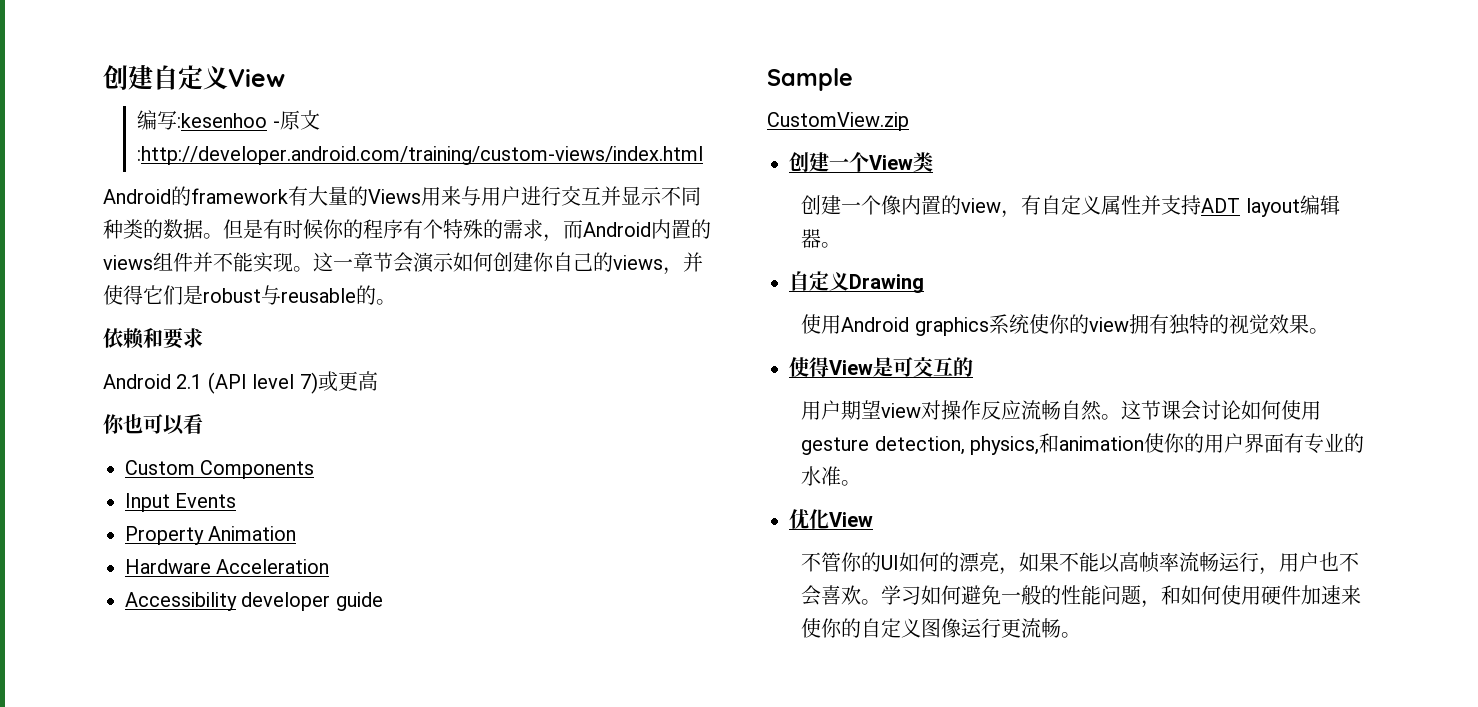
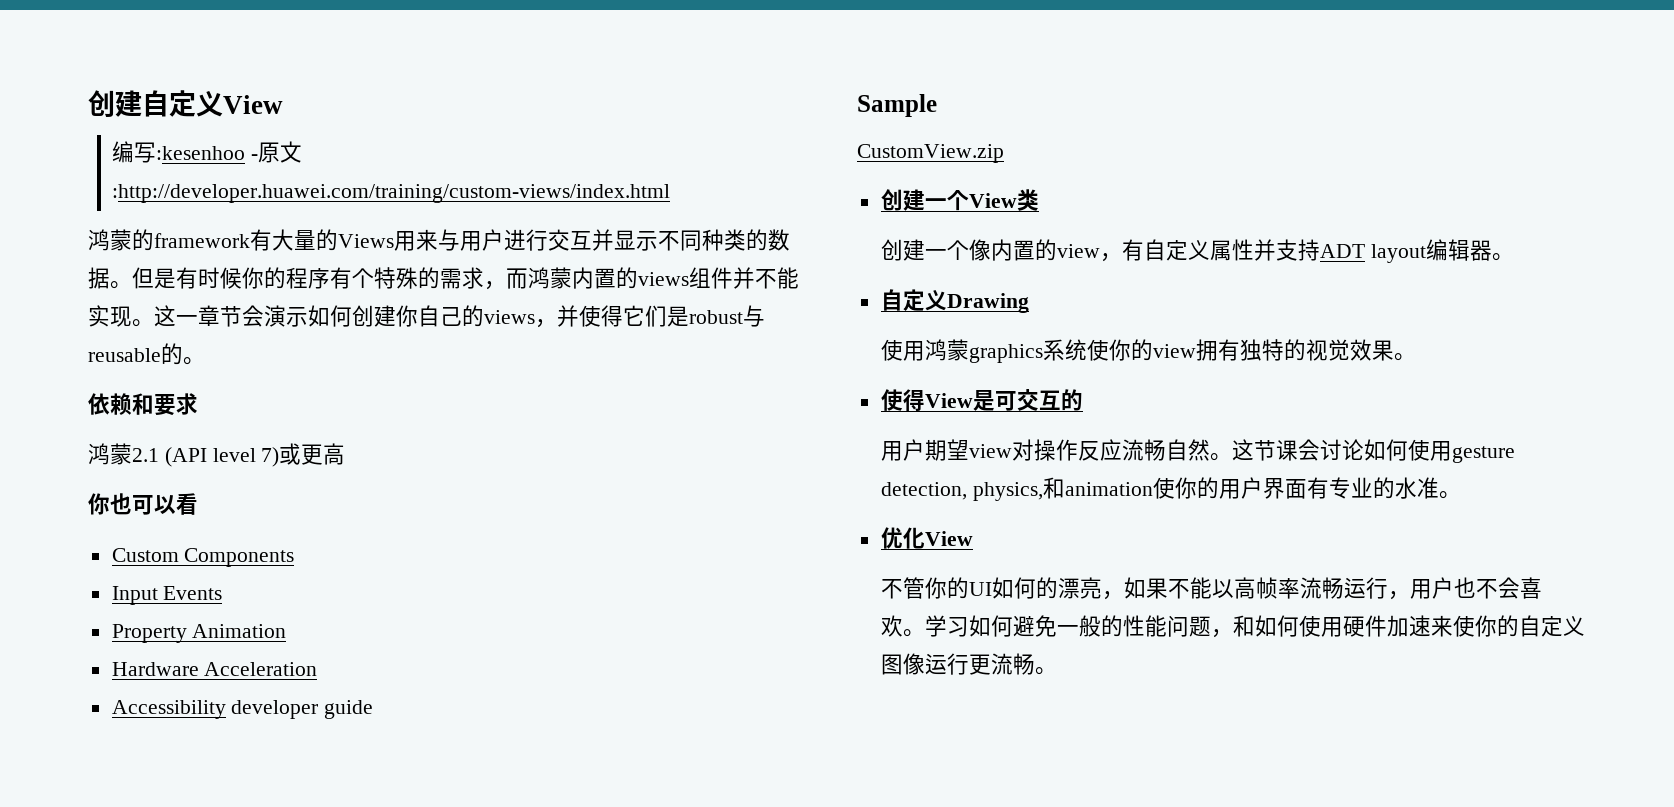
[137,146,704,165] [103,189,171,204] :http://developer.android.com/training/custom-views/index.html // Android -> [112,184,671,203] [88,229,132,251] :http://developer.huawei.com/training/custom-views/index.html // 鸿蒙
[583,222,651,237] Android -> [528,267,572,289] 鸿蒙
[103,374,171,389] Android -> [88,443,132,465] 鸿蒙
[841,317,910,332] Android -> [925,339,970,361] 鸿蒙

